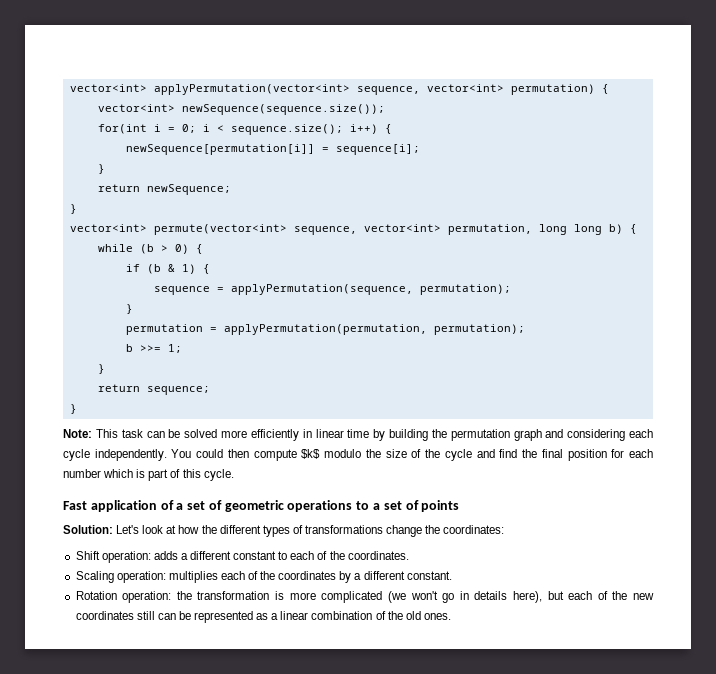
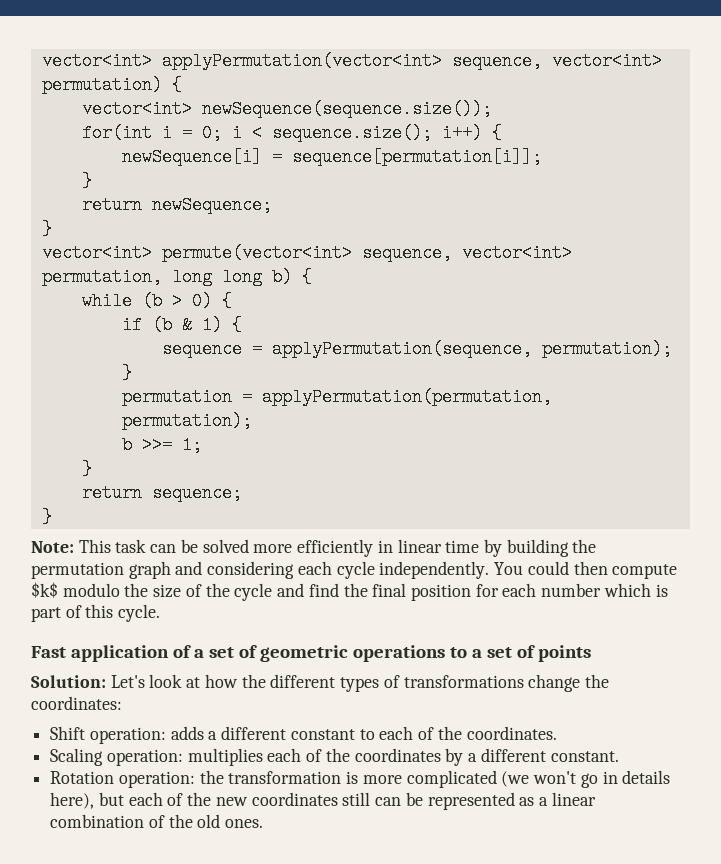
[125,144,420,155] newSequence[permutation[i]] = sequence[i]; -> [121,148,542,166] newSequence[i] = sequence[permutation[i]];

